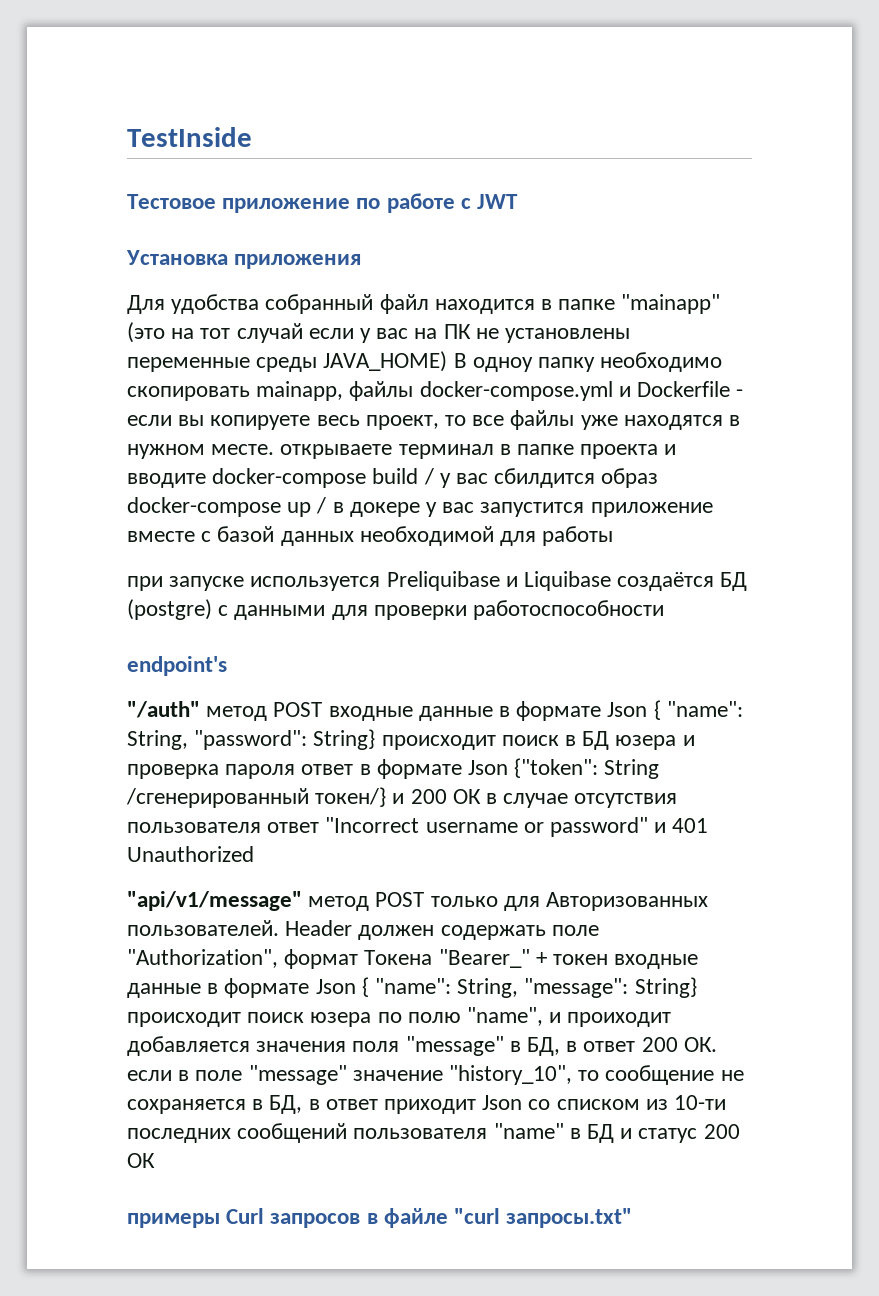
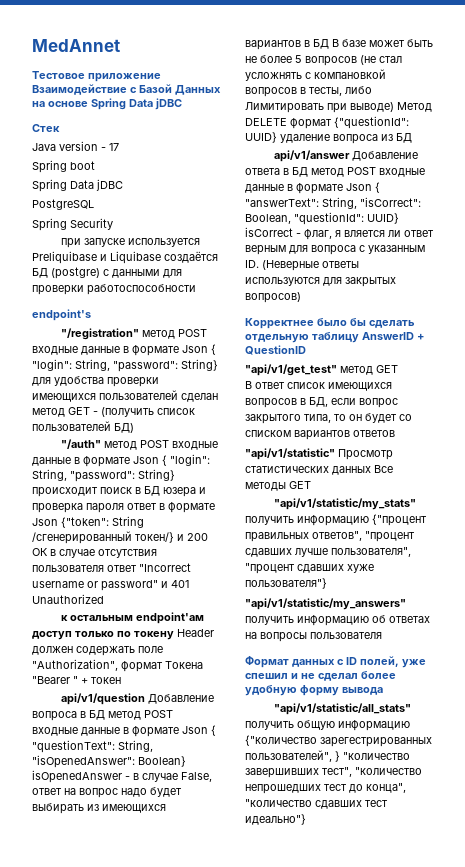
[127,127,252,147] TestInside -> [32,39,120,52] MedAnnet
[356,193,519,213] [126,250,362,269] [127,294,721,314] [127,322,631,343] [127,351,723,372] [127,381,744,401] [127,410,741,430] [127,444,677,459] [127,468,659,488] [127,497,713,517] [127,526,614,546] по работе с JWT // Установка приложения // Для удобства собранный файл находится в папке "mainapp" (это на тот случай если у вас на ПК не установлены переменные среды JAVA_HOME) В одноу папку необходимо скопировать mainapp, файлы docker-compose.yml и Dockerfile - если вы копируете весь проект, то все файлы уже находятся в нужном месте. открываете терминал в папке проекта и вводите docker-compose build / у вас сбилдится образ docker-compose up / в докере у вас запустится приложение вместе с базой данных необходимой для работы -> [32,84,221,95] [32,98,182,110] [32,124,60,132] [32,141,119,151] [32,160,95,173] [32,179,123,192] [32,199,94,210] [32,218,113,231] Взаимодействие с Базой Данных на основе Spring Data jDBC // Стек // Java version - 17 // Spring boot // Spring Data jDBC // PostgreSQL // Spring Security
(227, 666) none -> [60,328,207,340] [32,344,216,356] [32,359,218,372] [32,376,159,387] [32,390,218,402] [32,407,195,417] [32,421,134,433] // "/registration" метод POST входные данные в формате Json { "login": String, "password": String} для удобства проверки имеющихся пользователей сделан метод GET - (получить список пользователей БД)
[666,701,743,717] "name": -> [170,454,210,466] "login":
[127,891,709,911] [127,920,279,936] "api/v1/message" метод POST только для Авторизованных пользователей. -> [60,612,204,624] [32,631,174,640] к остальным endpoint'ам доступ только по токену
[438,949,530,968] "Bearer_" -> [32,676,78,684] "Bearer "
[614,954,699,969] [127,977,697,998] [127,1007,672,1027] [127,1036,717,1056] [127,1065,744,1085] [127,1095,727,1114] [127,1123,740,1143] [127,1153,155,1168] [127,1208,633,1228] входные данные в формате Json { "name": String, "message": String} происходит поиск юзера по полю "name", и проиходит добавляется значения поля "message" в БД, в ответ 200 ОК. если в поле "message" значение "history_10", то сообщение не сохраняется в БД, в ответ приходит Json со списком из 10-ти последних сообщений пользователя "name" в БД и статус 200 ОК // примеры Curl запросов в файле "curl запросы.txt" -> [60,693,214,705] [32,710,173,721] [32,725,216,737] [32,740,153,753] [32,755,186,768] [32,770,212,783] [32,787,182,798] [32,803,166,814] [245,39,433,50] [245,55,402,66] [245,69,386,81] [245,86,372,97] [245,102,432,113] [245,116,409,129] [245,132,412,144] [273,150,418,162] [245,167,425,177] [245,182,380,194] [245,197,421,209] [245,212,399,225] [245,227,434,240] [245,245,425,255] [245,260,359,271] [245,277,396,287] [245,292,301,303] [245,318,415,329] [245,332,424,343] [245,345,306,355] [245,364,398,376] [245,381,392,391] [245,397,398,408] [245,413,412,424] [245,430,395,440] [245,448,393,460] [245,465,393,475] [245,481,311,491] [273,498,416,510] [245,514,427,526] [245,531,415,542] [245,547,411,557] [245,563,374,574] [245,578,327,589] [245,598,406,610] [245,615,430,626] [245,632,382,642] [245,656,426,668] [245,671,396,681] [245,685,383,696] [273,703,411,715] [245,720,410,731] [245,735,432,747] [245,750,410,762] [245,767,422,778] [245,783,406,794] [245,799,388,809] [245,814,306,825] // api/v1/question Добавление вопроса в БД метод POST входные данные в формате Json { "questionText": String, "isOpenedAnswer": Boolean} isOpenedAnswer - в случае False, ответ на вопрос надо будет выбирать из имеющихся вариантов в БД В базе может быть не более 5 вопросов (не стал усложнять с компановкой вопросов в тесты, либо Лимитировать при выводе) Метод DELETE формат {"questionId": UUID} удаление вопроса из БД // api/v1/answer Добавление ответа в БД метод POST входные данные в формате Json { "answerText": String, "isCorrect": Boolean, "questionId": UUID} isCorrect - флаг, я вляется ли ответ верным для вопроса с указанным ID. (Неверные ответы используются для закрытых вопросов) // Корректнее было бы сделать отдельную таблицу AnswerID + QuestionID // "api/v1/get_test" метод GET // В ответ список имеющихся вопросов в БД, если вопрос закрытого типа, то он будет со списком вариантов ответов // "api/v1/statistic" Просмотр статистических данных Все методы GET // "api/v1/statistic/my_stats" получить информацию {"процент правильных ответов", "процент сдавших лучше пользователя", "процент сдавших хуже пользователя"} // "api/v1/statistic/my_answers" получить информацию об ответах на вопросы пользователя // Формат данных с ID полей, уже спешил и не сделал более удобную форму вывода // "api/v1/statistic/all_stats" получить общую информацию {"количество зарегестрированных пользователей", } "количество завершивших тест", "количество непрошедших тест до конца", "количество сдавших тест идеально"}

